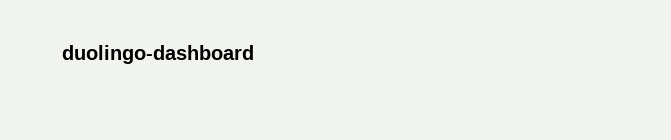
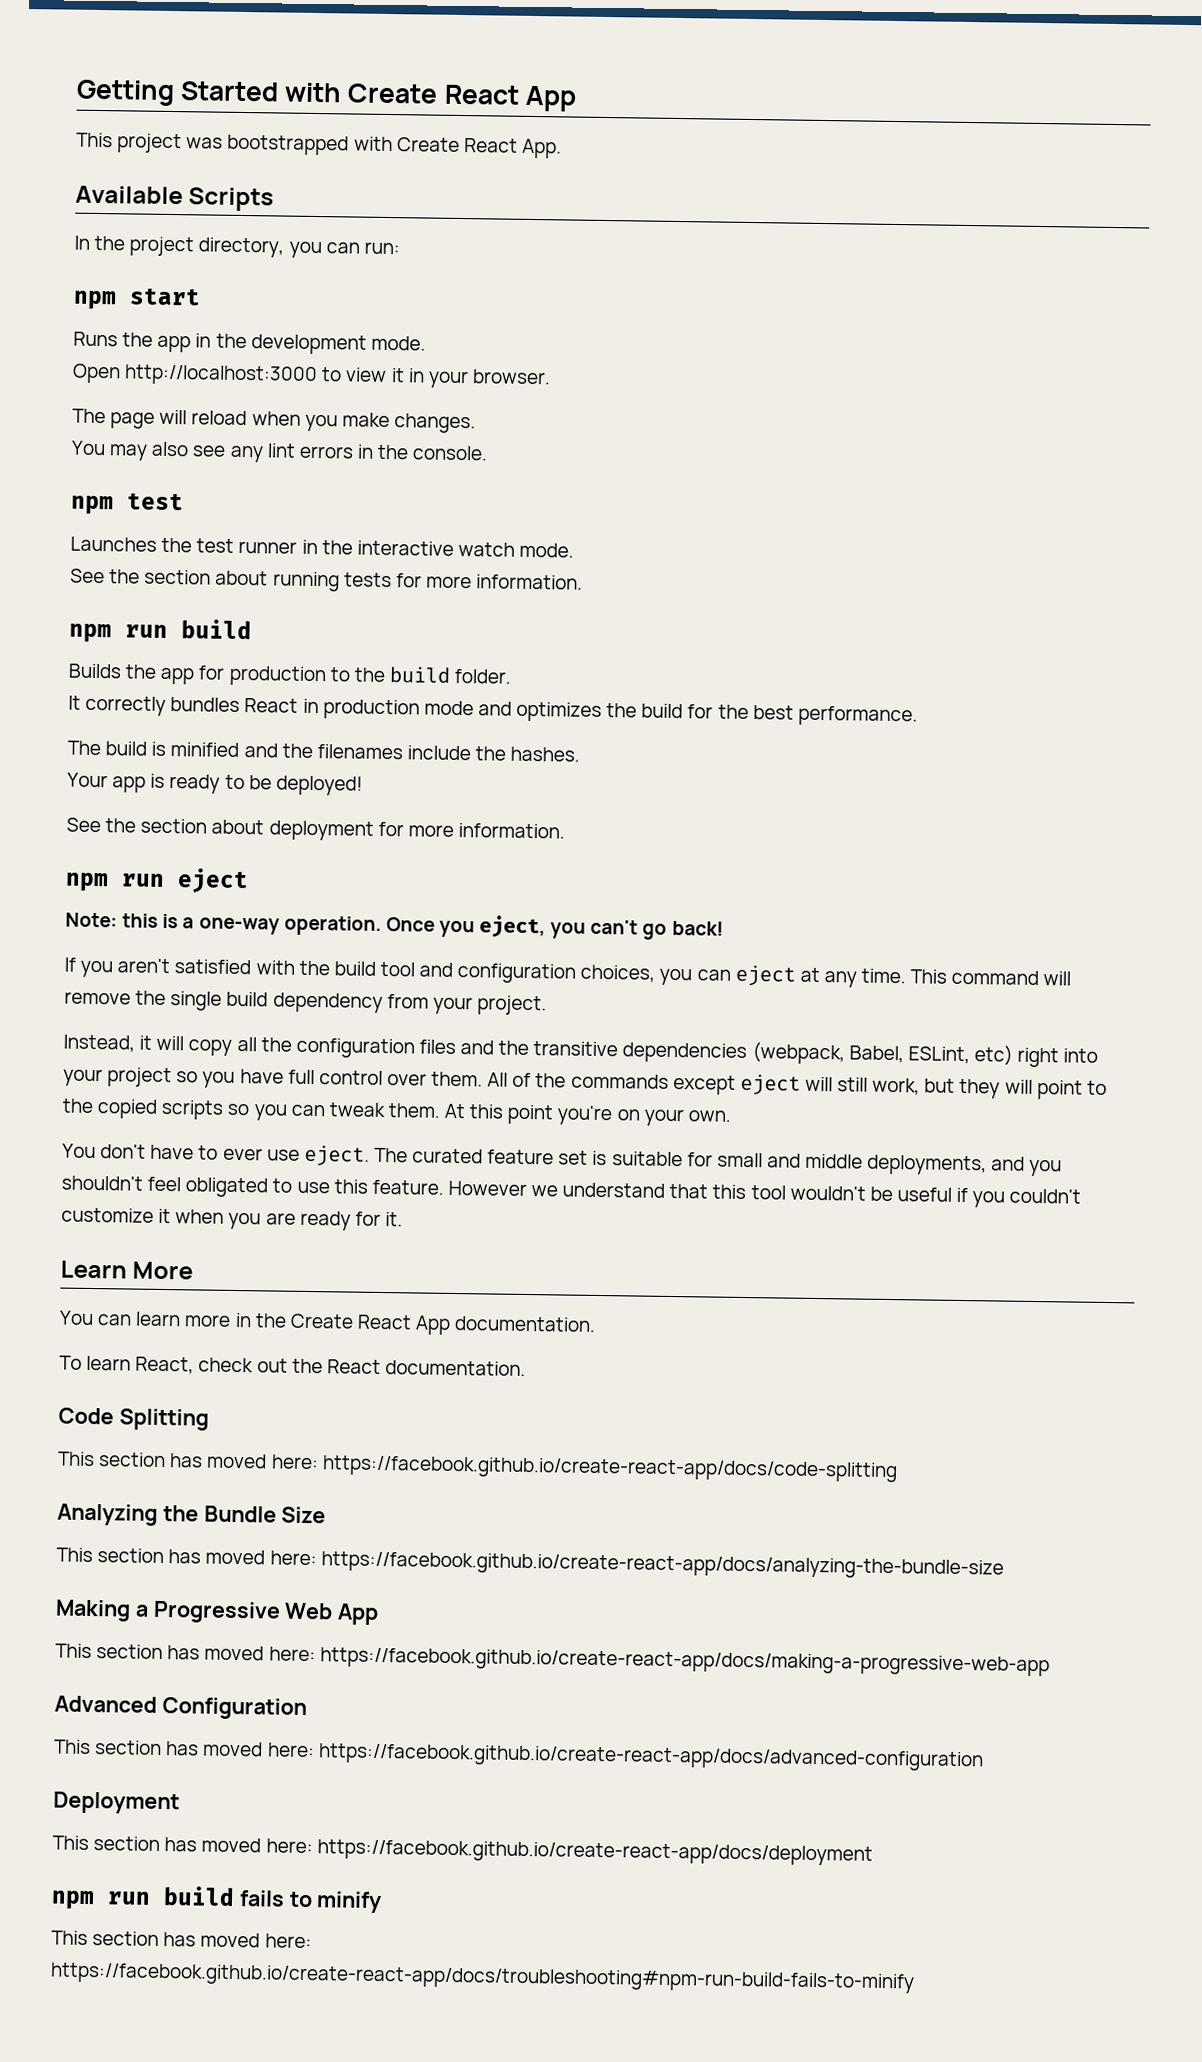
[62,45,254,64] duolingo-dashboard -> [76,79,577,112] [76,132,562,159] [75,185,275,212] [74,235,400,259] [73,287,201,310] [73,331,426,355] [72,363,551,389] [72,408,476,434] [71,440,489,463] [71,492,184,515] [70,536,575,558] [70,568,584,592] [69,619,252,643] [68,663,512,687] [68,695,918,727] [67,740,581,762] [67,772,363,796] [66,817,565,841] [65,868,249,895] [65,912,724,940] [64,957,1072,988] [64,990,547,1016] [63,1034,1099,1068] [63,1067,1107,1100] [62,1098,731,1127] [62,1143,1063,1177] [61,1175,1082,1208] [61,1207,403,1231] [60,1260,194,1280] [59,1310,597,1335] [59,1355,526,1376] [58,1407,209,1431] [57,1451,898,1483] [57,1503,327,1526] [56,1547,1004,1580] [55,1599,380,1625] [55,1643,1050,1677] [54,1695,307,1721] [53,1739,984,1772] [53,1791,180,1815] [52,1835,873,1866] [51,1886,383,1914] [51,1930,312,1949] [50,1962,915,1994] Getting Started with Create React App // This project was bootstrapped with Create React App. // Available Scripts // In the project directory, you can run: // npm start // Runs the app in the development mode. // Open http://localhost:3000 to view it in your browser. // The page will reload when you make changes. // You may also see any lint errors in the console. // npm test // Launches the test runner in the interactive watch mode. // See the section about running tests for more information. // npm run build // Builds the app for production to the build folder. // It correctly bundles React in production mode and optimizes the build for the best performance. // The build is minified and the filenames include the hashes. // Your app is ready to be deployed! // See the section about deployment for more information. // npm run eject // Note: this is a one-way operation. Once you eject, you can't go back! // If you aren't satisfied with the build tool and configuration choices, you can eject at any time. This command will remove the single build dependency from your project. // Instead, it will copy all the configuration files and the transitive dependencies (webpack, Babel, ESLint, etc) right into your project so you have full control over them. All of the commands except eject will still work, but they will point to the copied scripts so you can tweak them. At this point you're on your own. // You don't have to ever use eject. The curated feature set is suitable for small and middle deployments, and you shouldn't feel obligated to use this feature. However we understand that this tool wouldn't be useful if you couldn't customize it when you are ready for it. // Learn More // You can learn more in the Create React App documentation. // To learn React, check out the React documentation. // Code Splitting // This section has moved here: https://facebook.github.io/create-react-app/docs/code-splitting // Analyzing the Bundle Size // This section has moved here: https://facebook.github.io/create-react-app/docs/analyzing-the-bundle-size // Making a Progressive Web App // This section has moved here: https://facebook.github.io/create-react-app/docs/making-a-progressive-web-app // Advanced Configuration // This section has moved here: https://facebook.github.io/create-react-app/docs/advanced-configuration // Deployment // This section has moved here: https://facebook.github.io/create-react-app/docs/deployment // npm run build fails to minify // This section has moved here: https://facebook.github.io/create-react-app/docs/troubleshooting#npm-run-build-fails-to-minify

